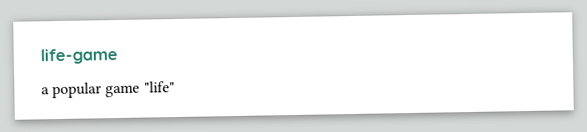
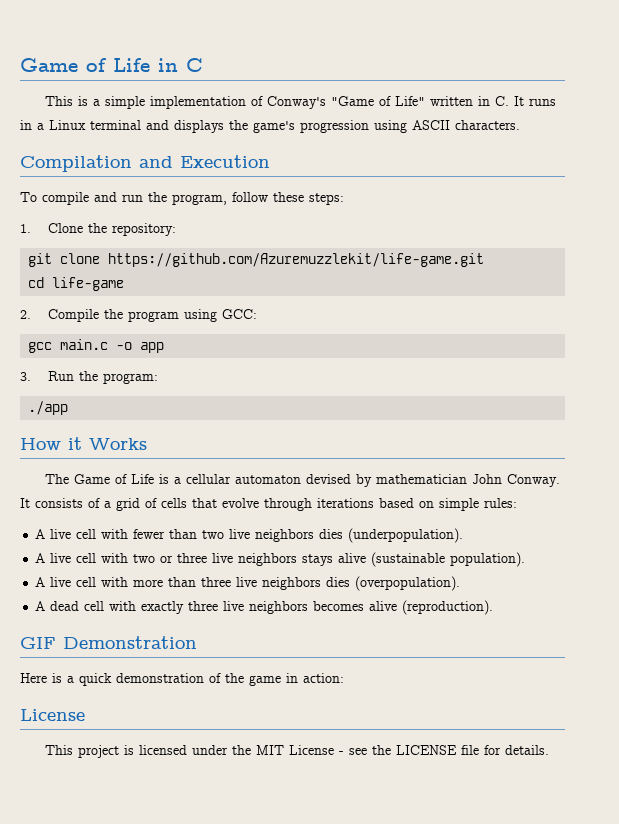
[40,48,118,65] [41,81,175,99] life-game // a popular game "life" -> [20,58,203,72] [45,96,557,109] [20,120,520,133] [20,155,270,172] [20,192,344,205] [20,223,176,236] [28,253,485,267] [28,277,125,291] [20,309,257,322] [28,339,165,353] [20,371,158,384] [28,401,69,415] [20,437,147,450] [45,474,561,487] [20,498,517,511] [35,528,464,543] [35,552,526,567] [35,576,461,591] [35,600,494,615] [20,636,197,649] [20,673,344,686] [20,709,85,721] [45,745,550,758] Game of Life in C // This is a simple implementation of Conway's "Game of Life" written in C. It runs in a Linux terminal and displays the game's progression using ASCII characters. // Compilation and Execution // To compile and run the program, follow these steps: // 1. Clone the repository: // git clone https://github.com/Azuremuzzlekit/life-game.git // cd life-game // 2. Compile the program using GCC: // gcc main.c -o app // 3. Run the program: // ./app // How it Works // The Game of Life is a cellular automaton devised by mathematician John Conway. It consists of a grid of cells that evolve through iterations based on simple rules: // A live cell with fewer than two live neighbors dies (underpopulation). // A live cell with two or three live neighbors stays alive (sustainable population). // A live cell with more than three live neighbors dies (overpopulation). // A dead cell with exactly three live neighbors becomes alive (reproduction). // GIF Demonstration // Here is a quick demonstration of the game in action: // License // This project is licensed under the MIT License - see the LICENSE file for details.

